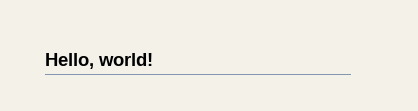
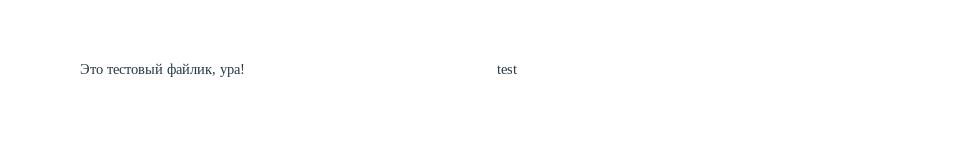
[45,53,153,69] Hello, world! -> [80,63,245,77] [497,65,517,74] Это тестовый файлик, ура! // test

